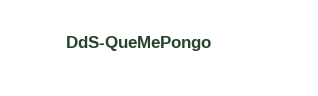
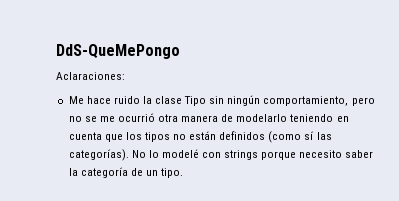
(211, 43) none -> [56,72,125,80] [68,95,375,106] [68,113,349,122] [68,131,332,143] [68,149,374,161] [68,167,184,178] // Aclaraciones: // Me hace ruido la clase Tipo sin ningún comportamiento, pero no se me ocurrió otra manera de modelarlo teniendo en cuenta que los tipos no están definidos (como sí las categorías). No lo modelé con strings porque necesito saber la categoría de un tipo.

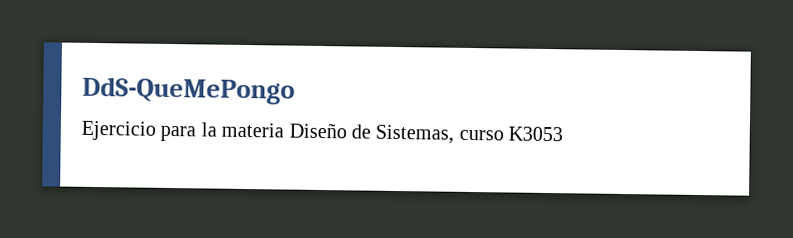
[56,72,125,80] [68,95,375,106] [68,113,349,122] [68,131,332,143] [68,149,374,161] [68,167,184,178] Aclaraciones: // Me hace ruido la clase Tipo sin ningún comportamiento, pero no se me ocurrió otra manera de modelarlo teniendo en cuenta que los tipos no están definidos (como sí las categorías). No lo modelé con strings porque necesito saber la categoría de un tipo. -> [81,120,564,144] Ejercicio para la materia Diseño de Sistemas, curso K3053

